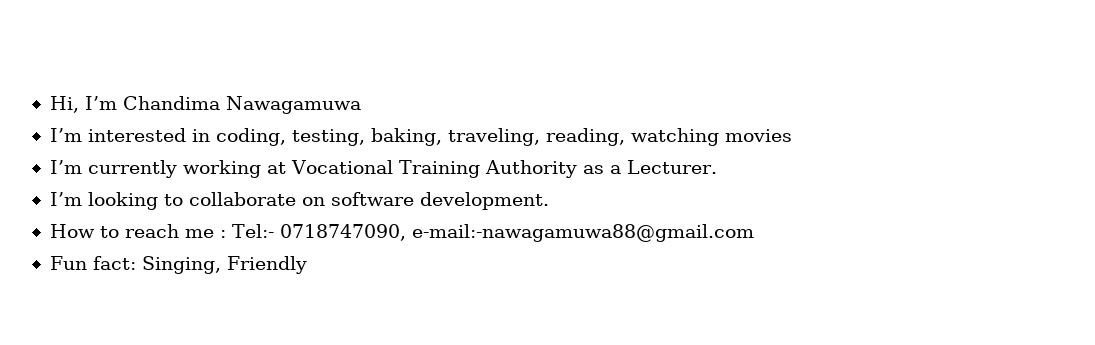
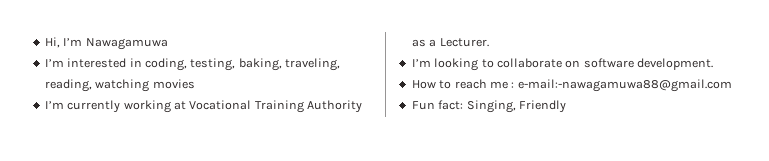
[122,96,220,110] Chandima -> (83, 42) none
[231,224,406,241] Tel:- 0718747090, -> (515, 85) none

